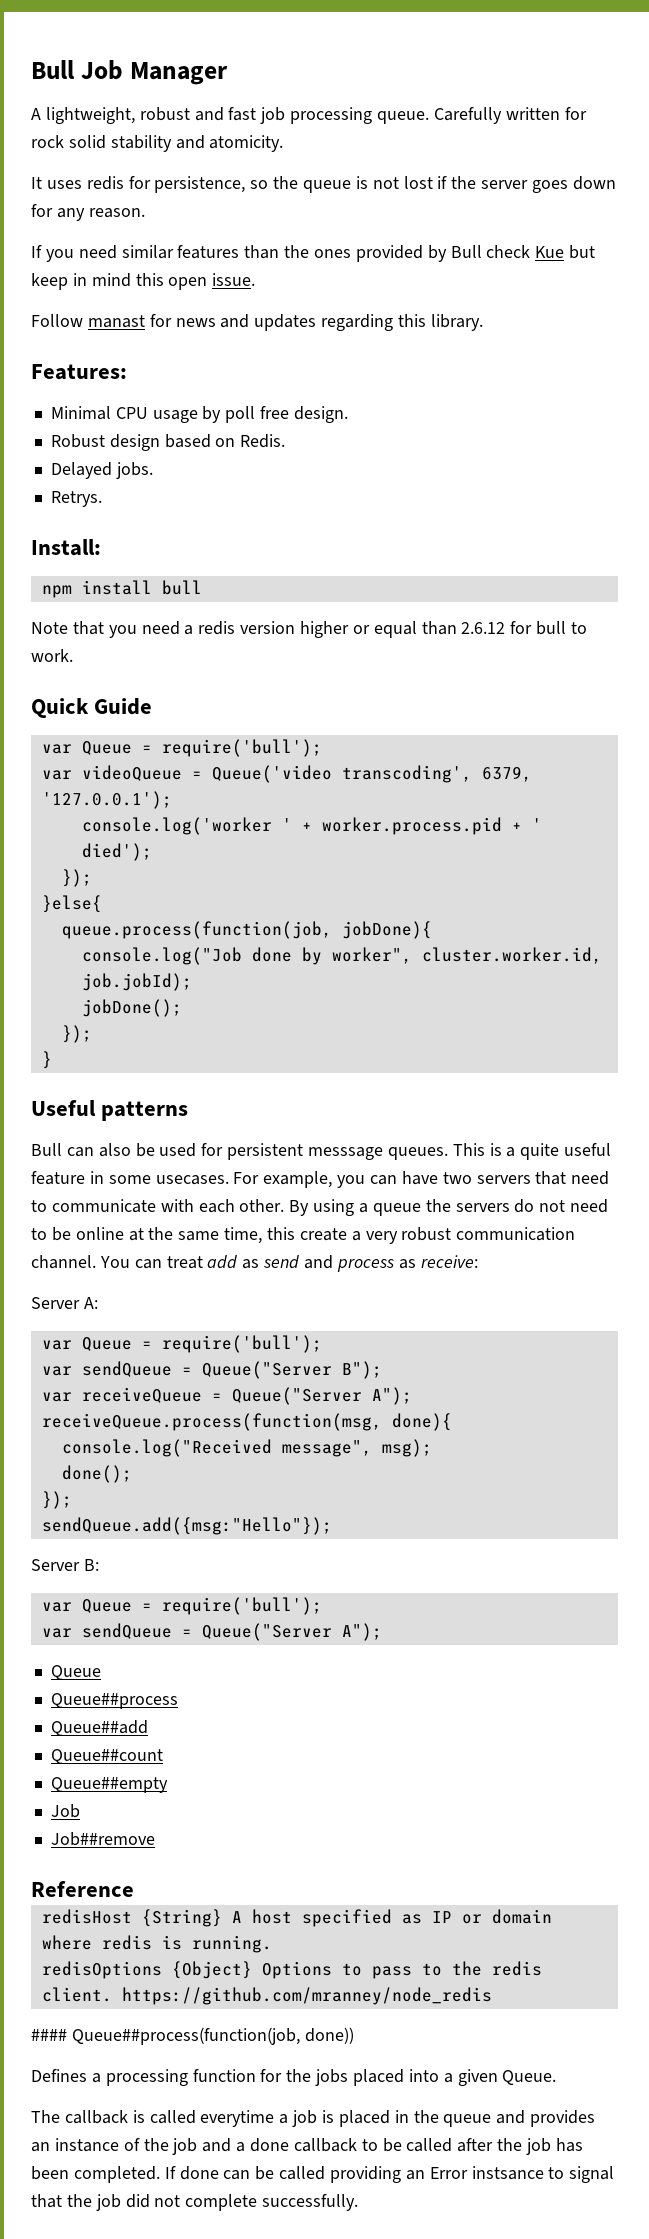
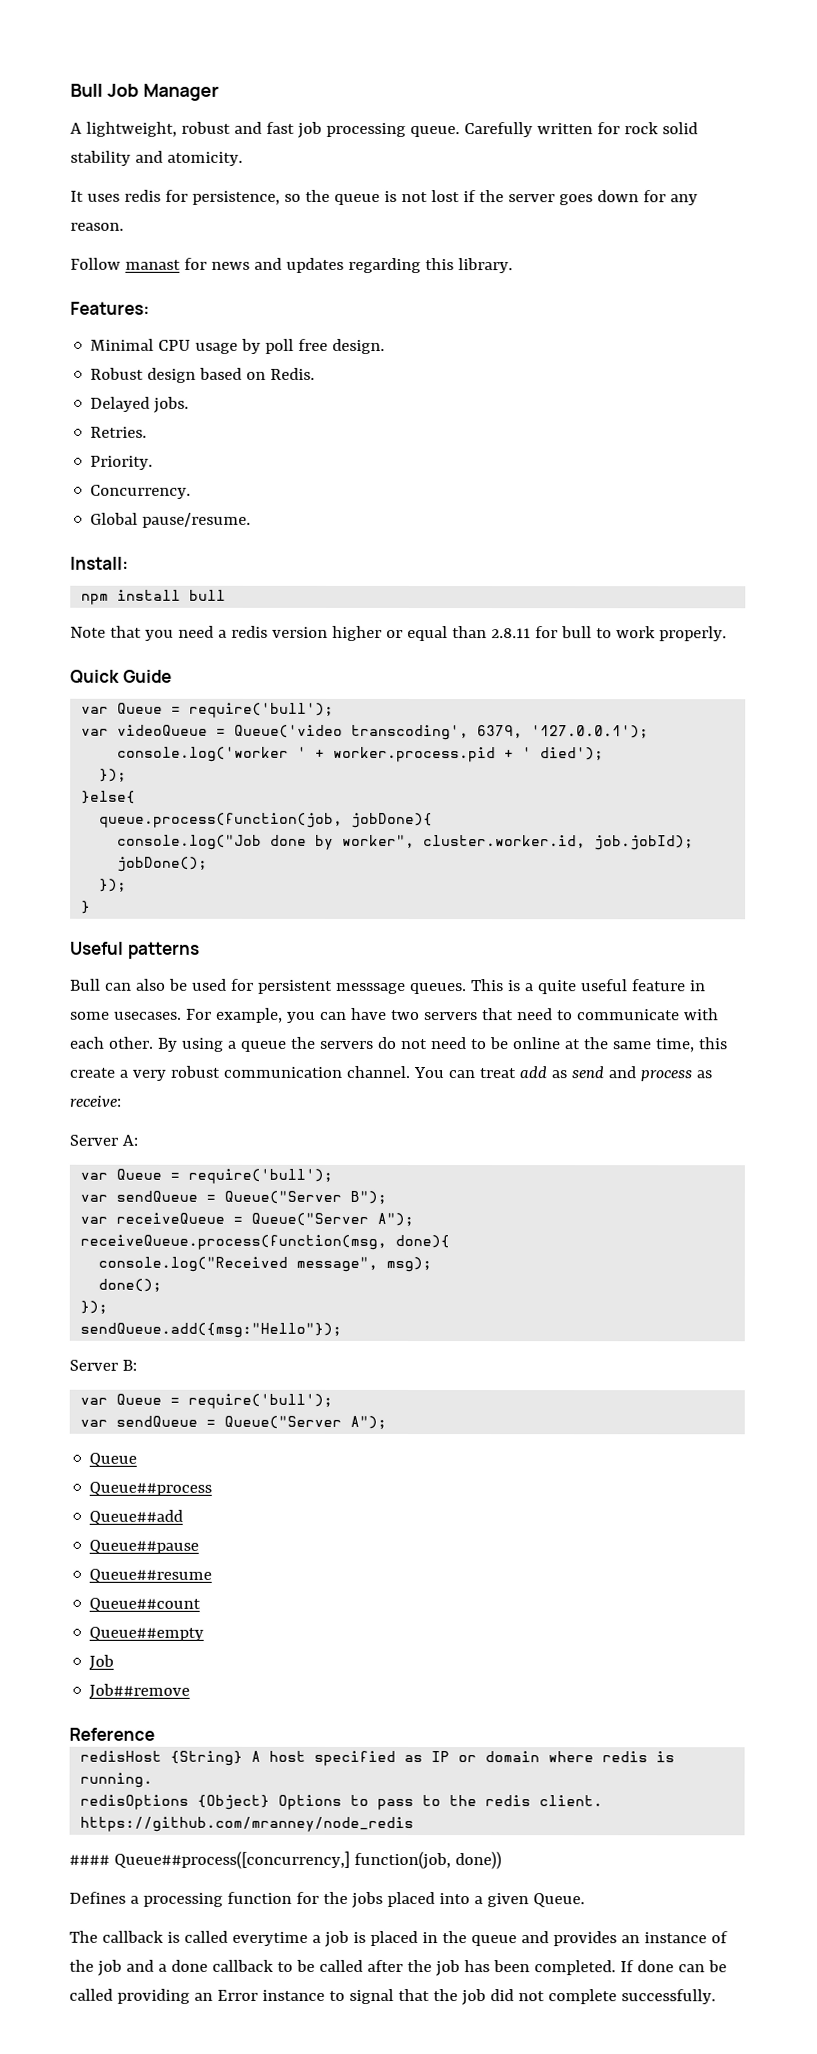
[31,245,596,262] [31,273,256,290] // If you need similar features than the ones provided by Bull check Kue but keep in mind this open issue. -> (124, 226) none
[50,491,102,507] Retrys. -> [90,426,148,438] [90,455,154,470] [90,484,192,499] [90,512,252,528] Retries. // Priority. // Concurrency. // Global pause/resume.
[461,622,506,634] 2.6.12 -> [490,628,531,639] 2.8.11
[31,649,73,662] work. -> [615,626,727,642] work properly.
(148, 1728) none -> [89,1539,200,1554] [89,1568,213,1583] // Queue##pause // Queue##resume
[71,2027,300,2045] Queue##process(function(job, -> [113,1850,451,1870] Queue##process([concurrency,] function(job,
[471,2166,544,2180] instsance -> [261,1989,325,2001] instance

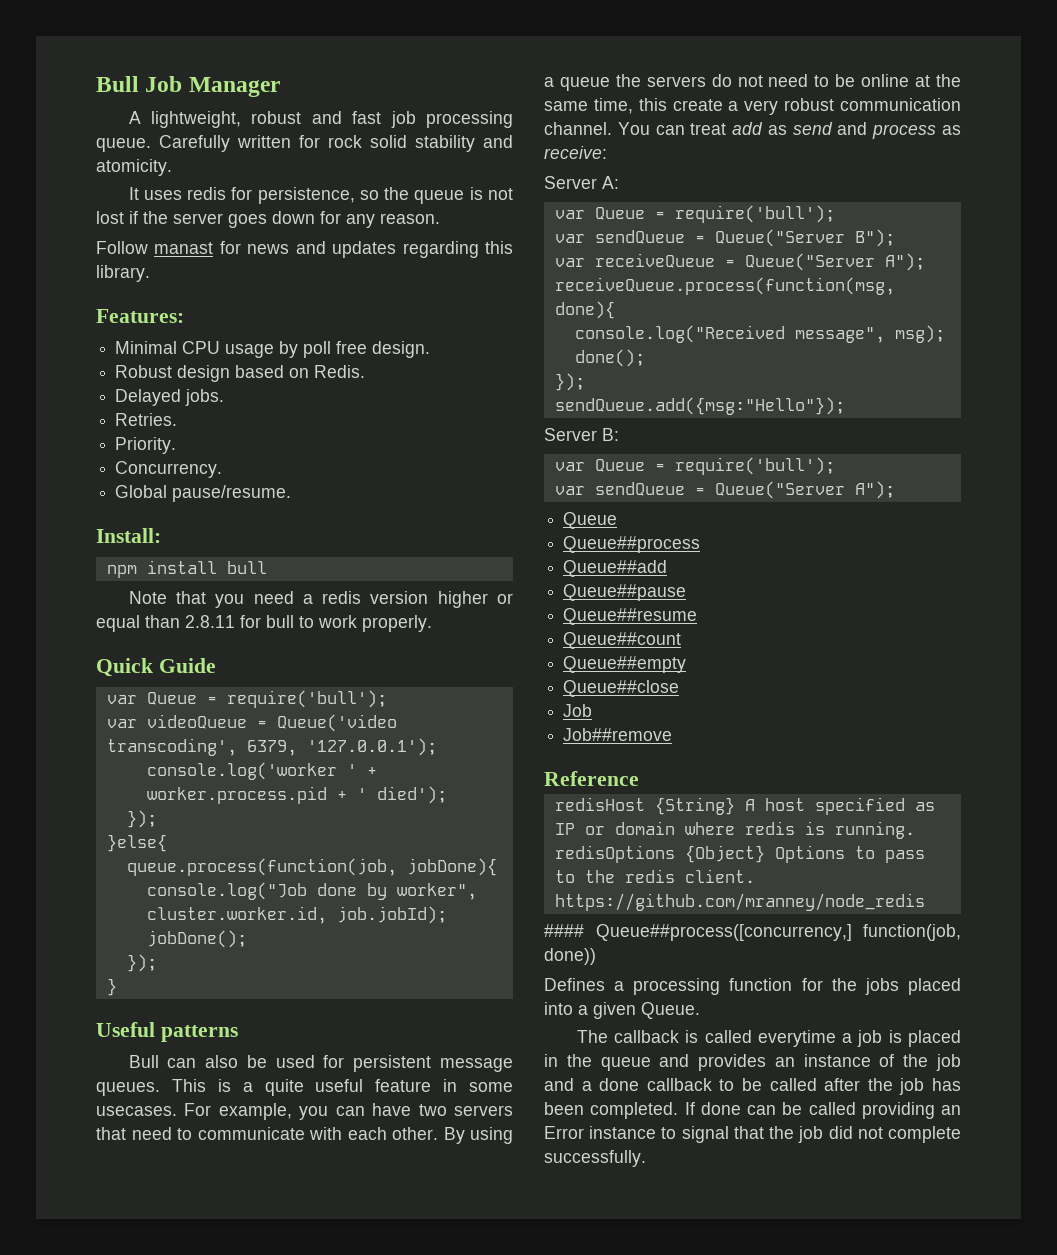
[335,982,406,994] messsage -> [440,1058,513,1072] message
(205, 1633) none -> [563,680,680,697] // Queue##close

